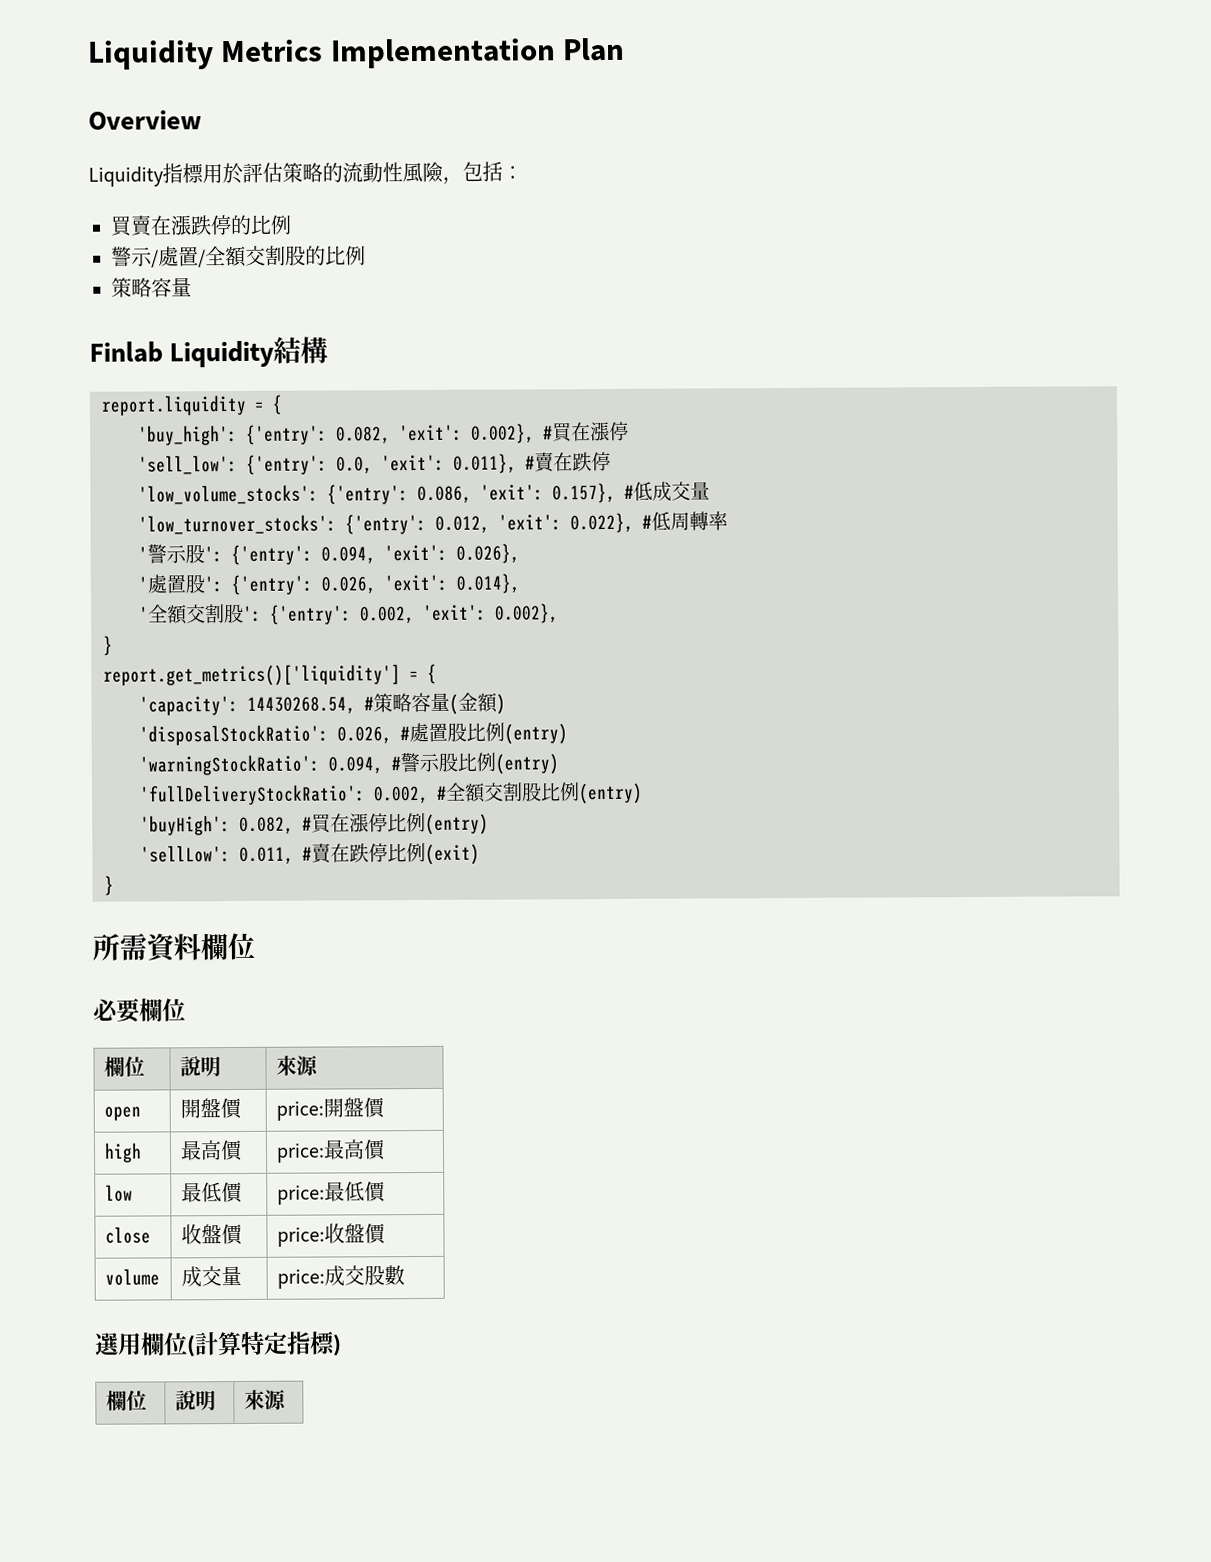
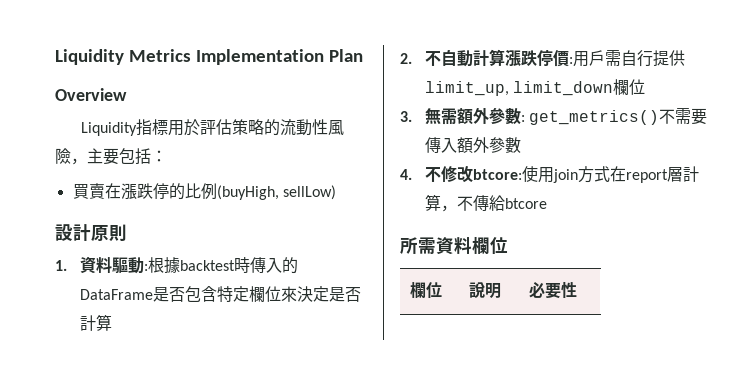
(463, 180) none -> [87,148,119,165] 主要
[111,245,366,268] [111,277,192,298] [89,336,329,368] [101,394,283,416] [138,421,629,446] [138,451,611,475] [138,481,710,505] [138,511,728,535] [138,543,520,566] [138,573,520,596] [139,603,559,625] [103,635,113,656] [103,663,437,687] [139,692,506,716] [139,722,568,746] [139,752,559,776] [140,782,643,806] [140,812,489,836] [140,842,480,865] [104,875,114,896] // 警示/處置/全額交割股的比例 // 策略容量 // Finlab Liquidity結構 // report.liquidity = { // 'buy_high': {'entry': 0.082, 'exit': 0.002}, #買在漲停 // 'sell_low': {'entry': 0.0, 'exit': 0.011}, #賣在跌停 // 'low_volume_stocks': {'entry': 0.086, 'exit': 0.157}, #低成交量 // 'low_turnover_stocks': {'entry': 0.012, 'exit': 0.022}, #低周轉率 // '警示股': {'entry': 0.094, 'exit': 0.026}, // '處置股': {'entry': 0.026, 'exit': 0.014}, // '全額交割股': {'entry': 0.002, 'exit': 0.002}, // } // report.get_metrics()['liquidity'] = { // 'capacity': 14430268.54, #策略容量(金額) // 'disposalStockRatio': 0.026, #處置股比例(entry) // 'warningStockRatio': 0.094, #警示股比例(entry) // 'fullDeliveryStockRatio': 0.002, #全額交割股比例(entry) // 'buyHigh': 0.082, #買在漲停比例(entry) // 'sellLow': 0.011, #賣在跌停比例(exit) // } -> [216,185,336,200] [55,224,127,242] [55,256,298,274] [79,286,361,302] [79,314,112,331] [400,49,685,67] [424,79,646,96] [400,107,708,125] [424,137,521,153] [400,166,699,183] [424,194,547,212] (buyHigh, sellLow) // 設計原則 // 1.資料驅動:根據backtest時傳入的DataFrame是否包含特定欄位來決定是否計算 // 2.不自動計算漲跌停價:用戶需自行提供limit_up, limit_down欄位 // 3.無需額外參數: get_metrics()不需要傳入額外參數 // 4.不修改btcore:使用join方式在report層計算，不傳給btcore
[93,998,186,1023] [103,1056,145,1077] [179,1055,221,1077] [275,1055,319,1076] [103,1106,141,1121] [179,1097,243,1120] [275,1097,386,1121] [103,1142,142,1163] [179,1139,244,1162] [275,1139,387,1163] [104,1184,133,1202] [180,1181,244,1204] [276,1181,387,1205] [104,1226,151,1244] [180,1223,244,1246] [276,1223,387,1247] [104,1268,160,1286] [180,1265,242,1288] [276,1265,405,1289] [94,1331,342,1358] [105,1390,147,1411] [174,1389,216,1411] [243,1389,287,1410] // 必要欄位 // 欄位 | 說明 | 來源 // open | 開盤價 | price:開盤價 // high | 最高價 | price:最高價 // low | 最低價 | price:最低價 // close | 收盤價 | price:收盤價 // volume | 成交量 | price:成交股數 // 選用欄位(計算特定指標) // 欄位 | 說明 | 來源 -> [410,282,443,298] [469,282,502,299] [529,281,578,299] // 欄位 | 說明 | 必要性

